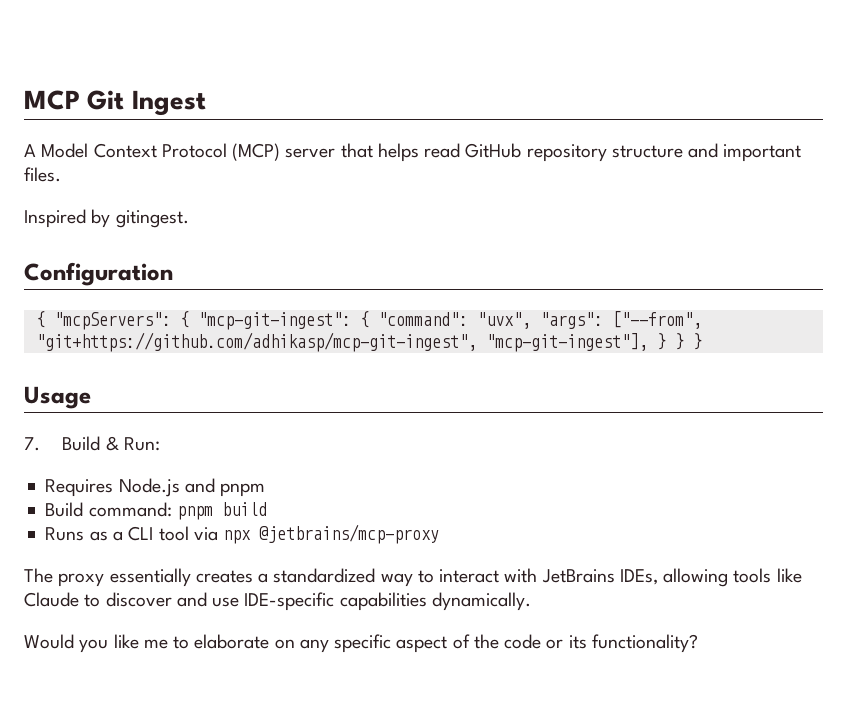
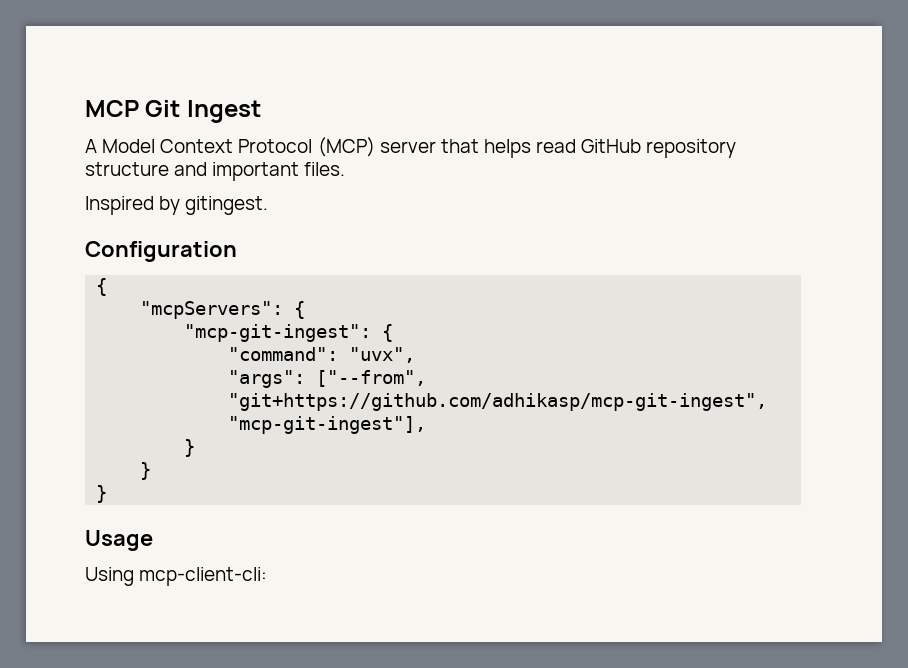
(45, 319) none -> (108, 287) //
(189, 319) none -> (306, 310) //
(369, 319) none -> (394, 333) //
(531, 320) none -> (416, 355) //
[656,333,684,350] } } -> [184,439,196,457] [140,462,152,480] // } // } //
[24,436,160,451] [45,478,266,497] [45,502,267,520] [45,524,440,544] [24,568,802,587] [24,592,531,611] [24,634,698,653] 7. Build & Run: // Requires Node.js and pnpm // Build command: pnpm build // Runs as a CLI tool via npx @jetbrains/mcp-proxy // The proxy essentially creates a standardized way to interact with JetBrains IDEs, allowing tools like Claude to discover and use IDE-specific capabilities dynamically. // Would you like me to elaborate on any specific aspect of the code or its functionality? -> [85,567,268,586] Using mcp-client-cli:

